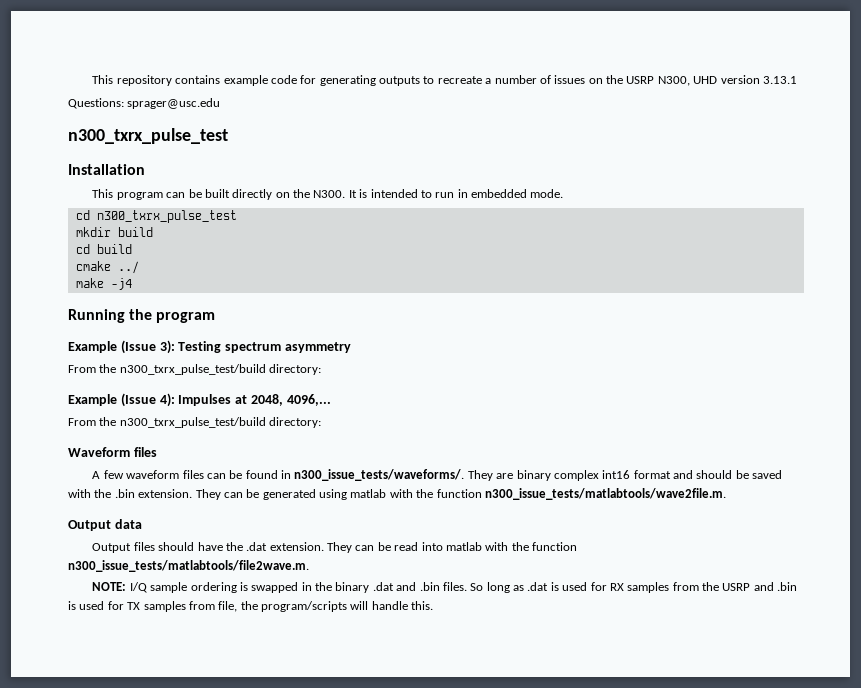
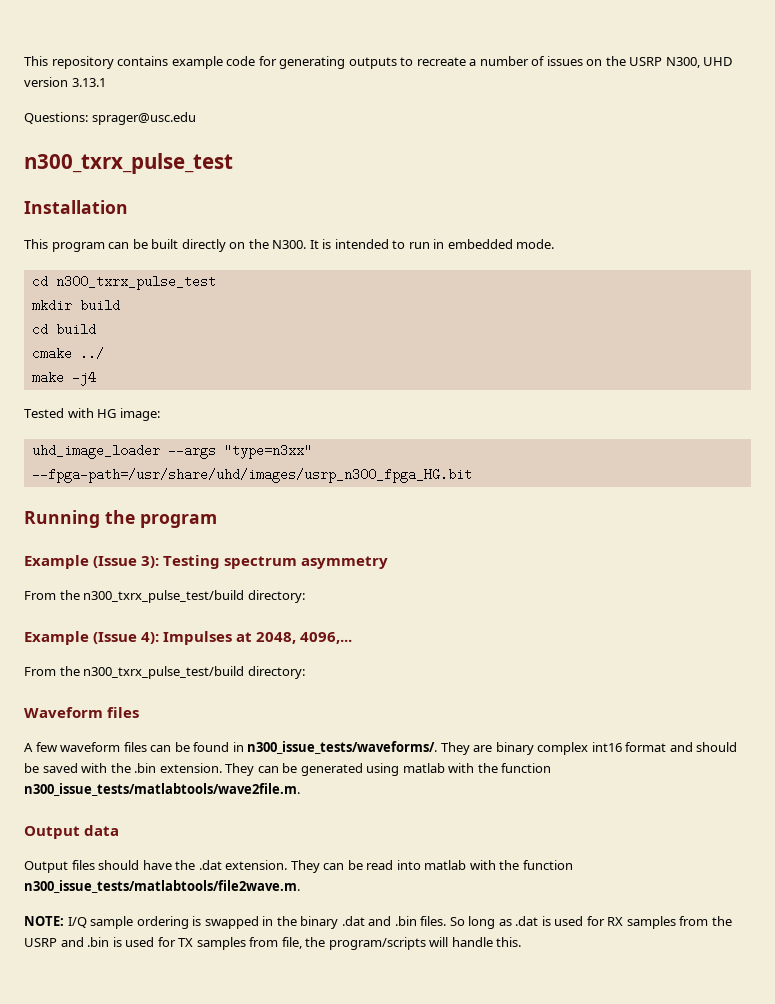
(132, 284) none -> [24,408,160,421] [31,444,312,459] [31,468,472,483] // Tested with HG image: // uhd_image_loader --args "type=n3xx" --fpga-path=/usr/share/uhd/images/usrp_n300_fpga_HG.bit

